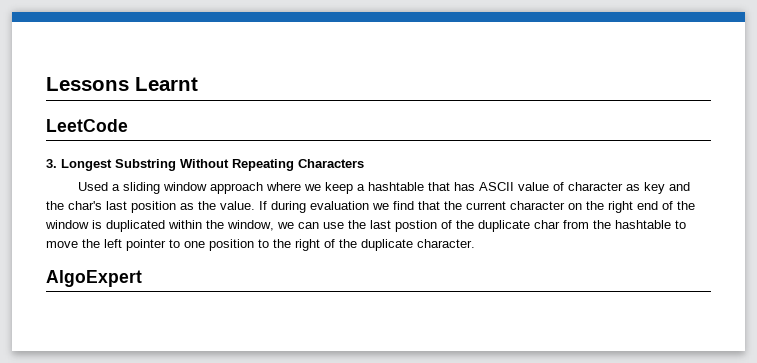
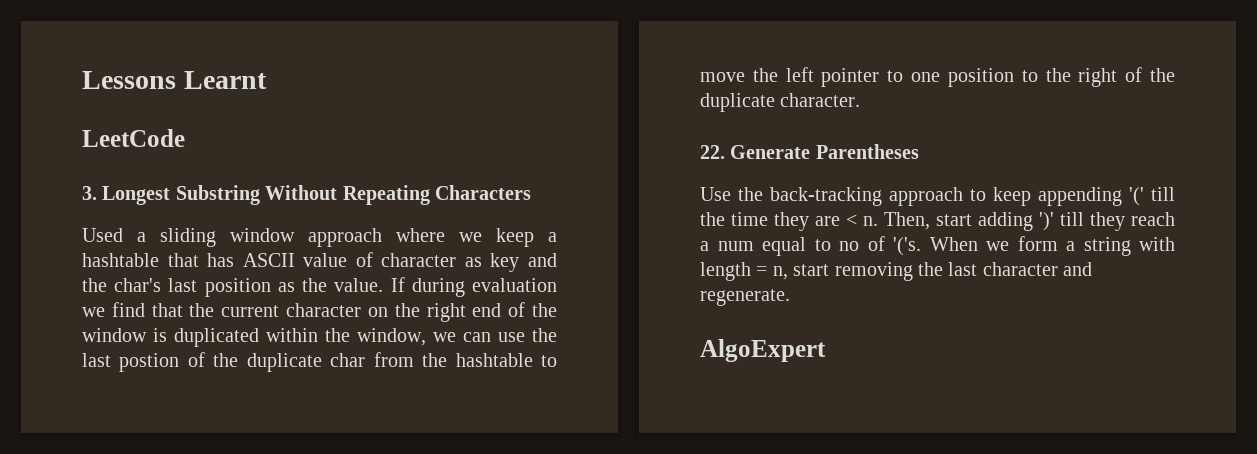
(475, 243) none -> [700,144,919,159] [700,187,1175,206] [700,212,1175,231] [700,236,1175,256] [700,262,1093,281] [700,289,790,306] // 22. Generate Parentheses // Use the back-tracking approach to keep appending '(' till the time they are < n. Then, start adding ')' till they reach a num equal to no of '('s. When we form a string with length = n, start removing the last character and regenerate.

